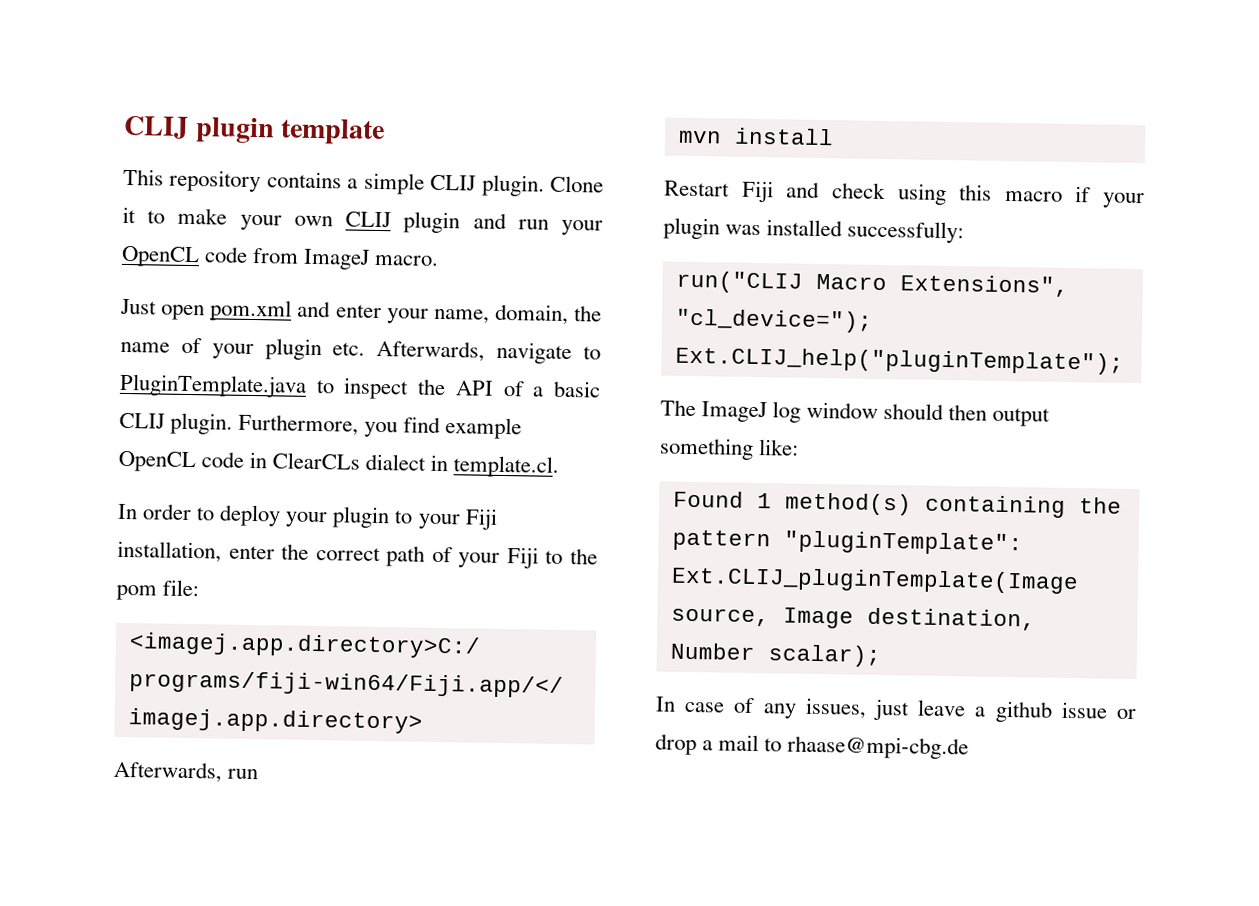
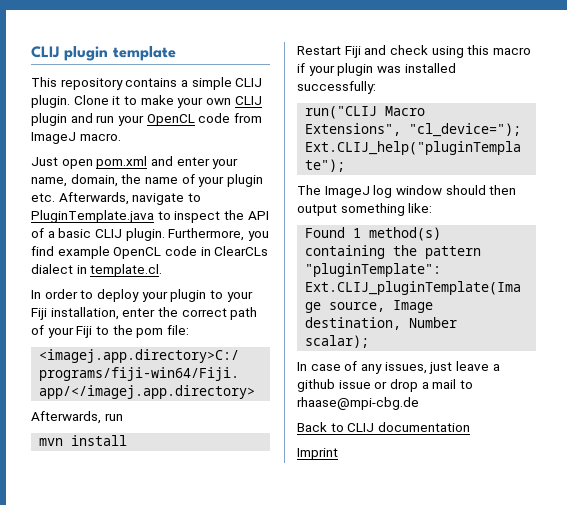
(970, 747) none -> [297,422,470,432] [297,448,338,460] // Back to CLIJ documentation // Imprint

